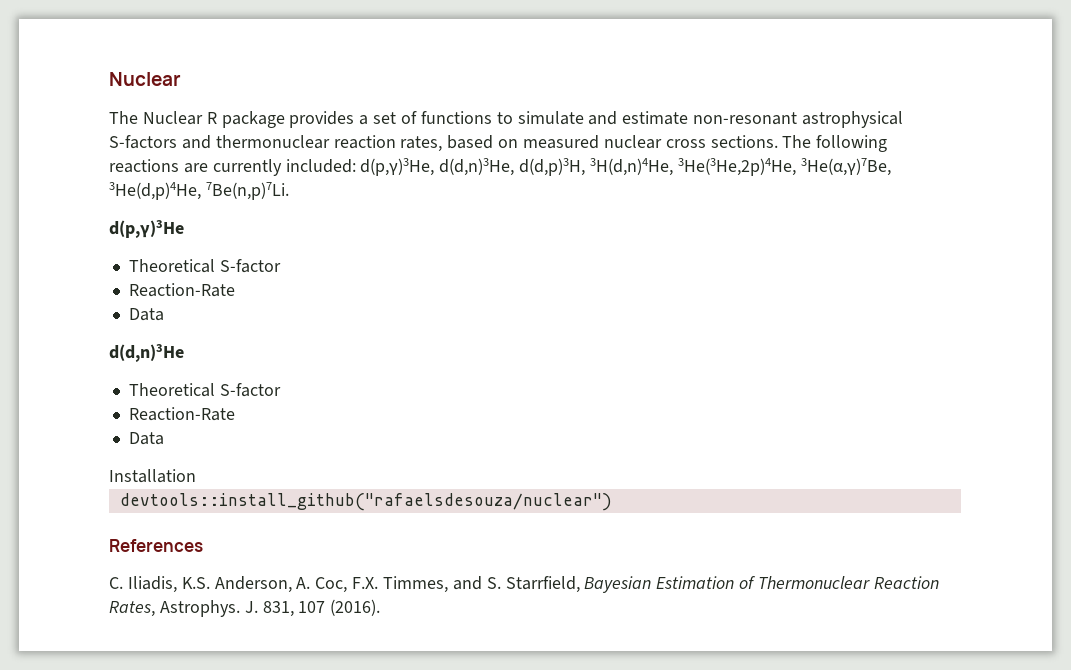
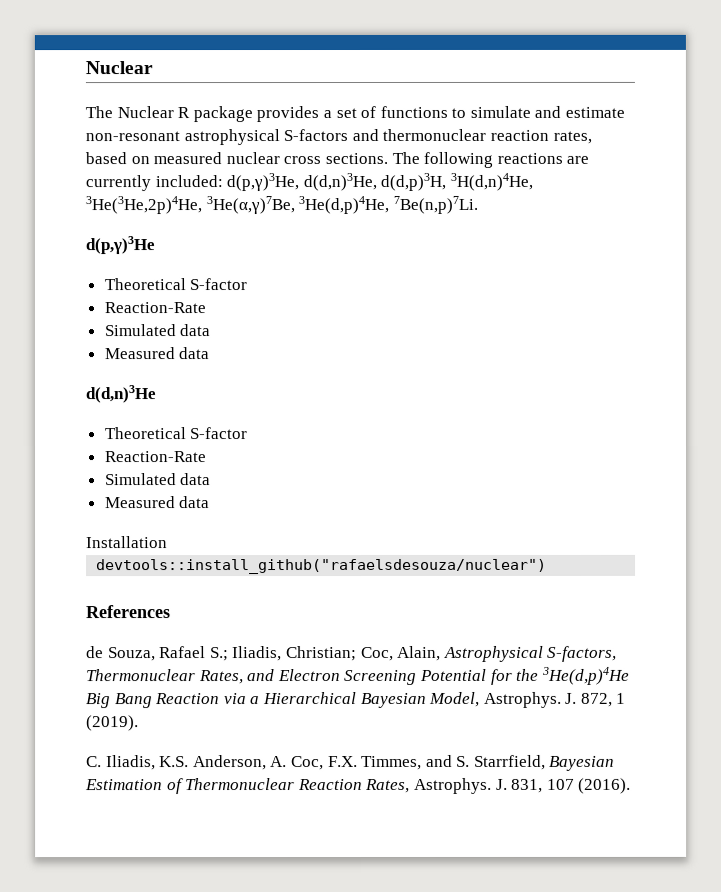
[128,308,164,321] Data -> [103,324,211,337] [103,347,210,360] Simulated data // Measured data
[128,432,164,445] Data -> [104,473,212,486] [104,496,211,509] Simulated data // Measured data
(203, 545) none -> [86,645,618,662] [86,666,630,686] [86,691,627,709] [86,715,139,732] // de Souza, Rafael S.; Iliadis, Christian; Coc, Alain, Astrophysical S-factors, Thermonuclear Rates, and Electron Screening Potential for the 3He(d,p)4He Big Bang Reaction via a Hierarchical Bayesian Model, Astrophys. J. 872, 1 (2019).

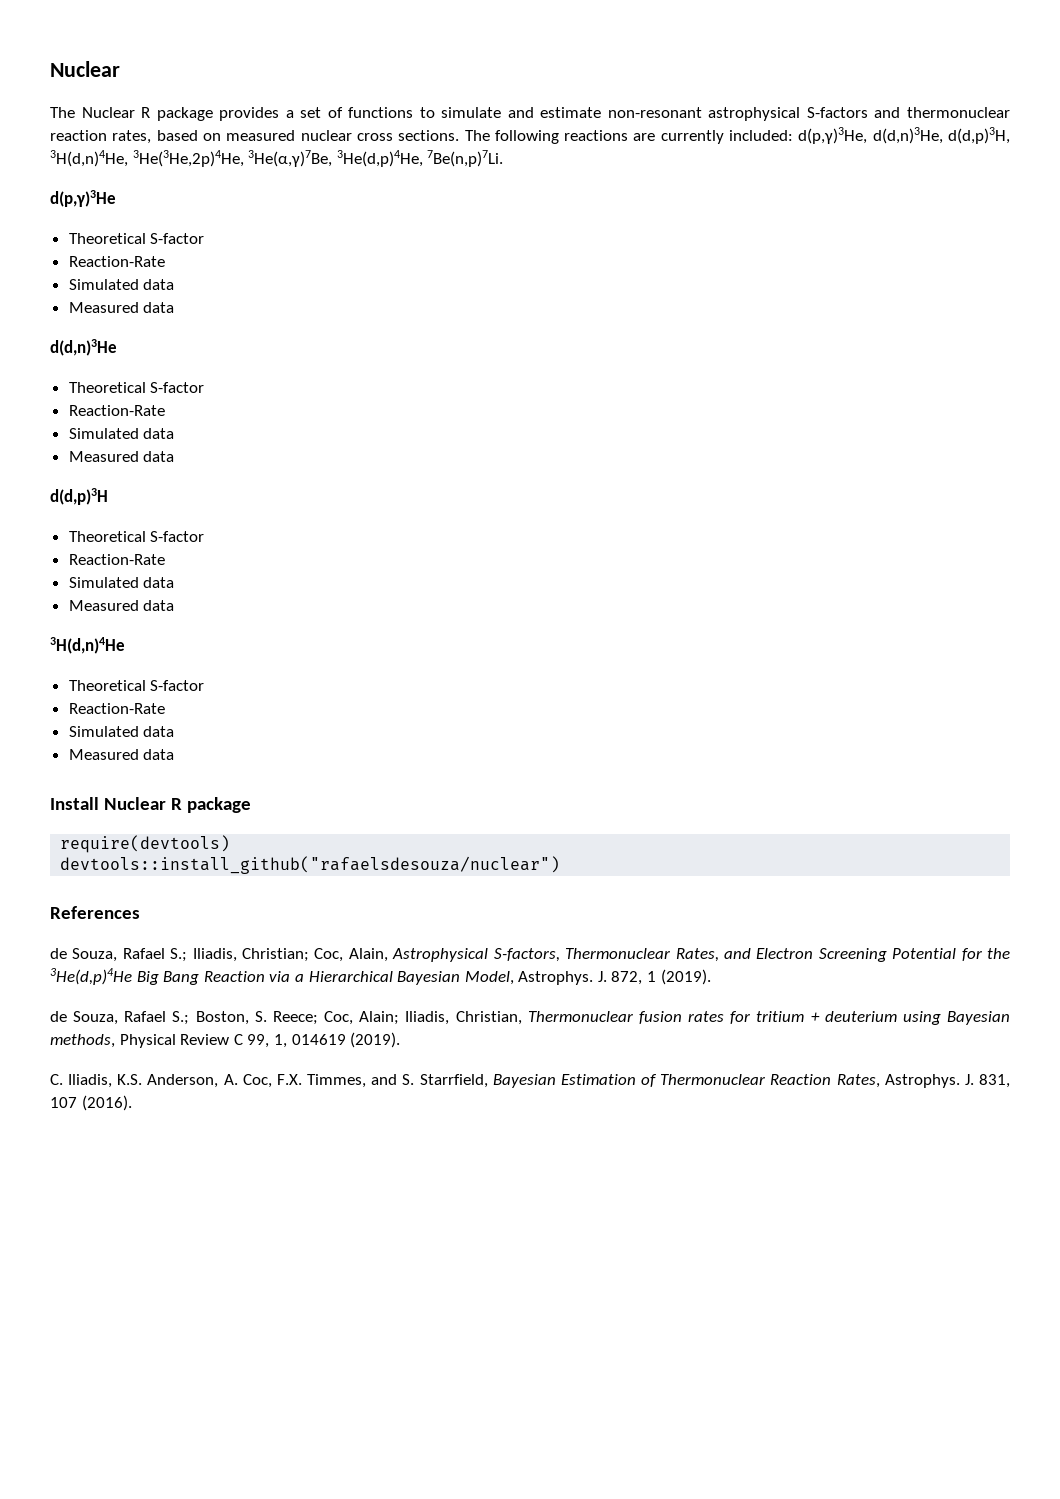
[86,536,168,549] Installation -> [50,488,108,505] [68,531,205,542] [68,554,165,565] [68,577,175,588] [68,600,175,611] [50,637,125,654] [68,680,205,691] [68,703,165,714] [68,726,175,737] [68,749,175,760] [50,797,251,813] [60,835,231,853] d(d,p)3H // Theoretical S-factor // Reaction-Rate // Simulated data // Measured data // 3H(d,n)4He // Theoretical S-factor // Reaction-Rate // Simulated data // Measured data // Install Nuclear R package // require(devtools)
(139, 723) none -> [50,1011,1010,1025] [50,1032,401,1048] // de Souza, Rafael S.; Boston, S. Reece; Coc, Alain; Iliadis, Christian, Thermonuclear fusion rates for tritium + deuterium using Bayesian methods, Physical Review C 99, 1, 014619 (2019).

